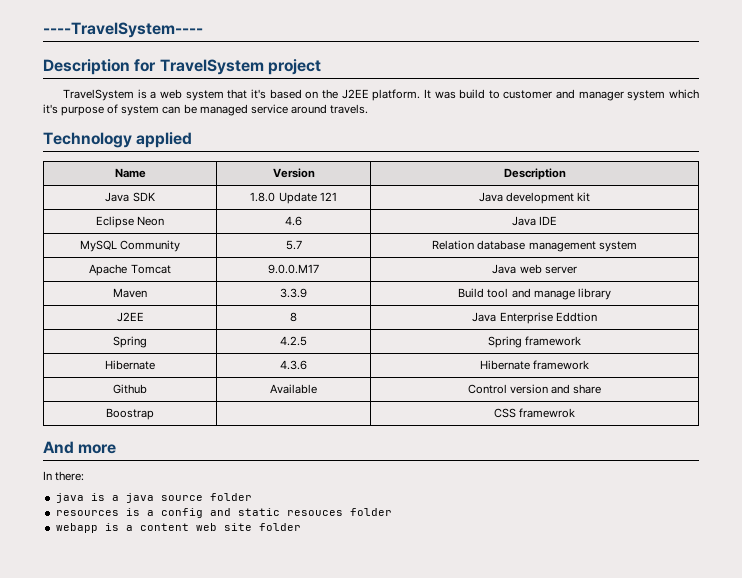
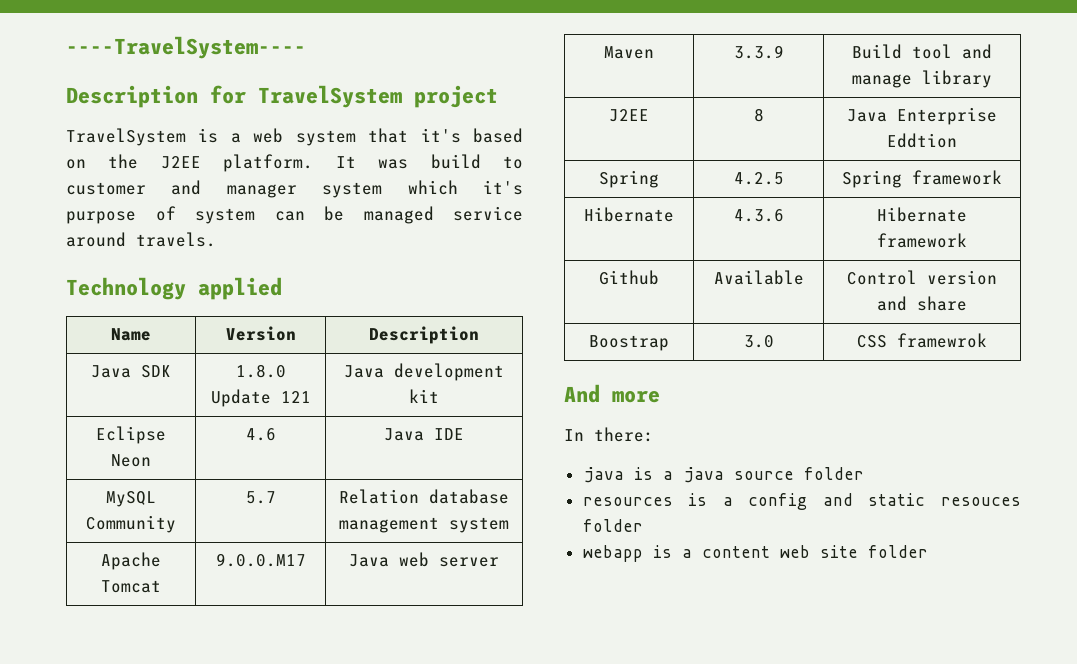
(154, 414) none -> [743,335,774,348] 3.0

